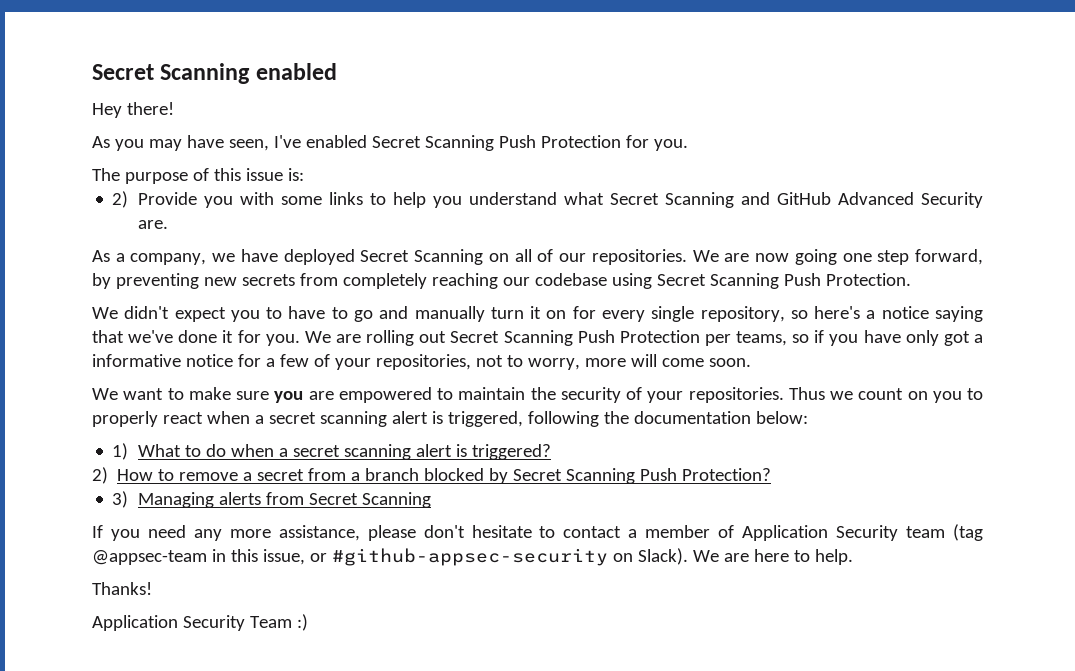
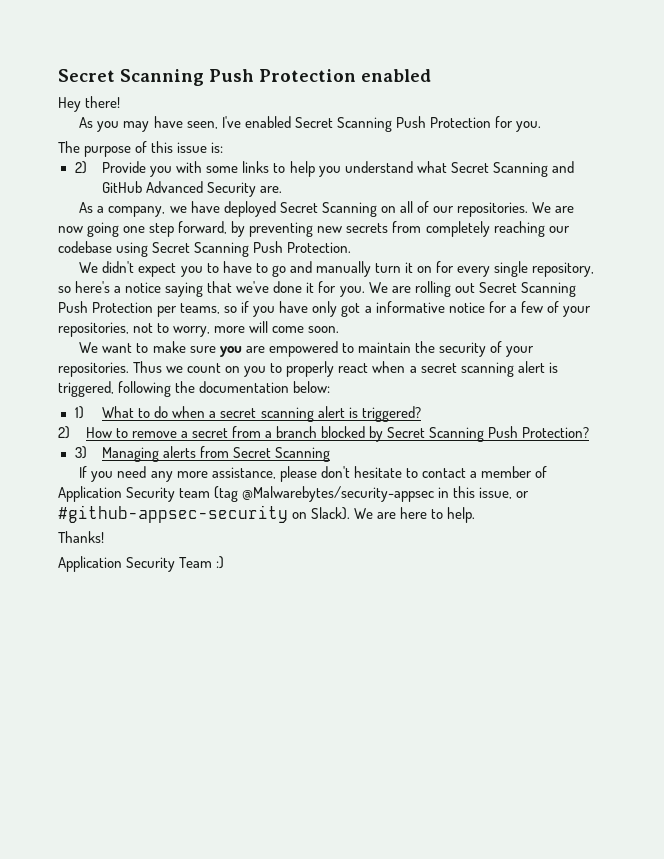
[92,63,251,84] Secret Scanning -> [58,69,356,86] Secret Scanning Push Protection
[92,550,207,565] @appsec-team -> [242,486,435,502] @Malwarebytes/security-appsec

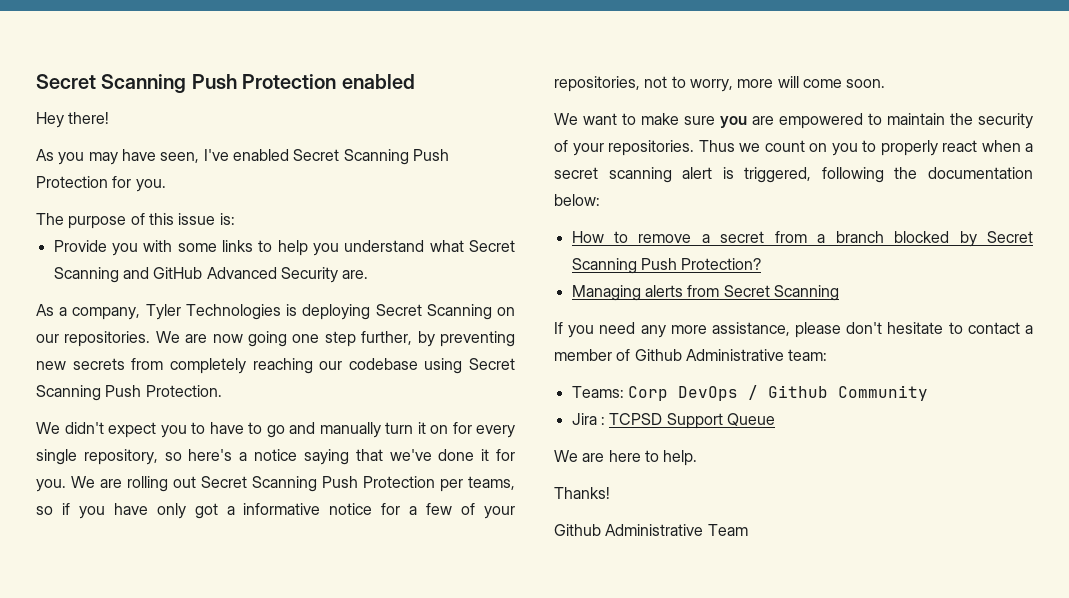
[74,161,87,174] 2) -> (235, 219) none
[169,201,276,217] we have deployed -> [145,304,371,320] Tyler Technologies is deploying
[399,201,429,213] all of -> (515, 311) none
[178,221,228,234] forward, -> [361,331,413,345] further,
[74,406,421,422] [58,426,70,439] 1) What to do when a secret scanning alert is triggered? // 2) -> (600, 200) none
[74,446,87,459] 3) -> (762, 264) none
[58,486,530,502] [58,505,351,523] Application Security team (tag @Malwarebytes/security-appsec in this issue, or #github-appsec-security on Slack). -> [634,349,828,361] [571,385,928,401] [571,413,775,429] Github Administrative team: // Teams: Corp DevOps / Github Community // Jira : TCPSD Support Queue //
[58,556,225,572] Application Security Team :) -> [554,524,748,536] Github Administrative Team

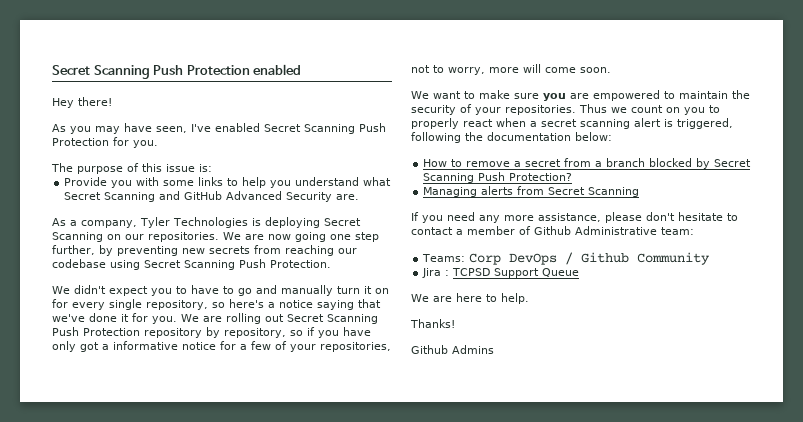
[169,358,246,374] completely -> (281, 249) none
[440,476,515,492] per teams, -> [144,327,286,338] repository by repository,
[605,524,748,536] Administrative Team -> [452,345,494,354] Admins

